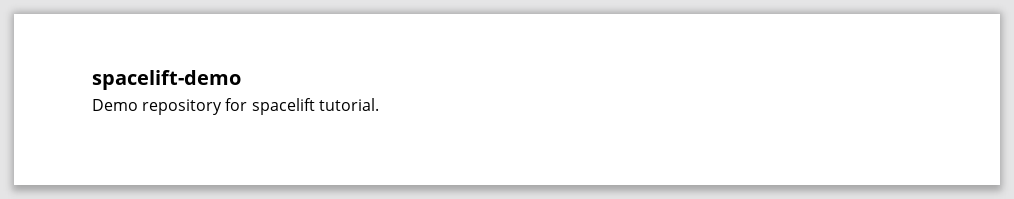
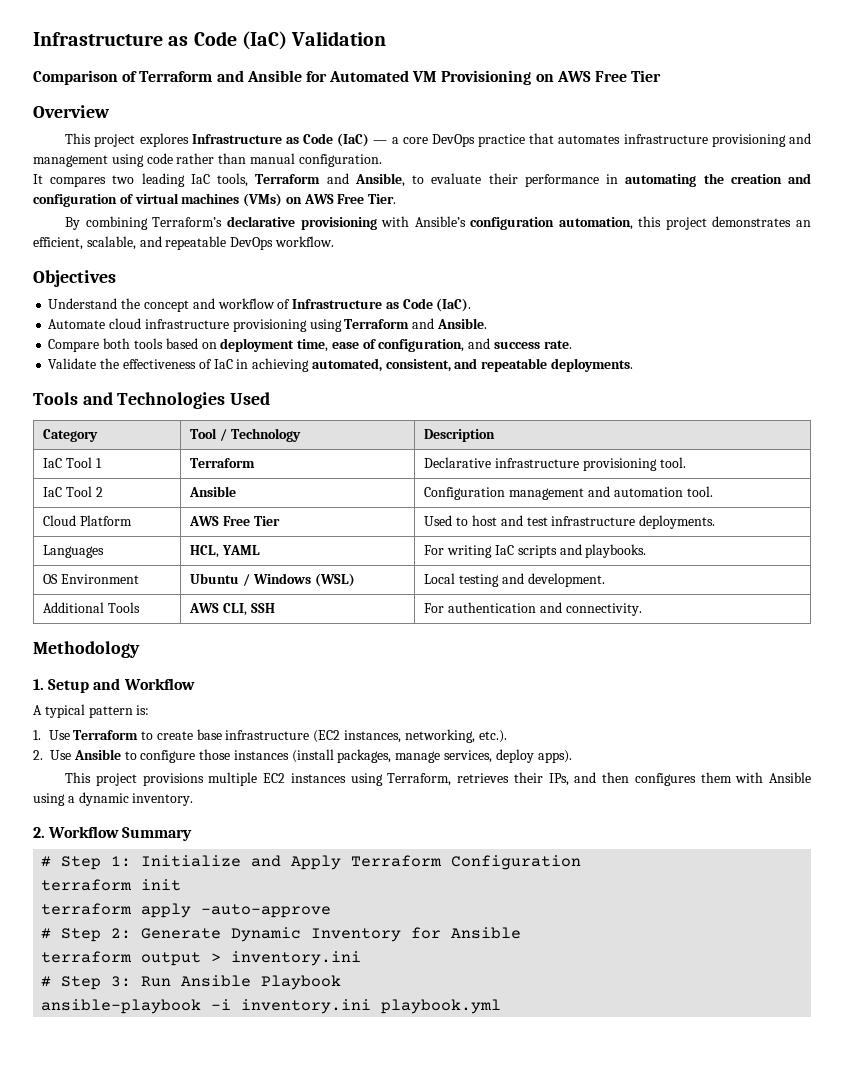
[92,70,241,90] [92,98,379,115] spacelift-demo // Demo repository for spacelift tutorial. -> [33,31,387,50] [33,70,662,85] [33,105,110,118] [65,133,811,147] [33,153,382,167] [33,173,812,187] [33,193,397,207] [65,216,811,230] [33,236,334,250] [33,270,116,287] [48,298,472,312] [48,318,487,332] [48,338,572,352] [48,358,633,372] [33,392,271,409] [43,429,99,442] [190,428,302,442] [424,429,496,442] [43,457,103,468] [190,458,256,468] [424,457,686,471] [43,486,104,497] [189,486,237,497] [424,486,713,500] [43,515,133,526] [189,516,281,526] [424,515,716,529] [43,545,105,558] [190,545,261,558] [424,544,647,558] [43,574,140,584] [190,573,355,587] [424,573,605,587] [43,602,141,613] [189,603,276,616] [424,602,642,616] [33,641,140,658] [33,678,195,693] [33,704,150,718] [33,729,507,743] [33,749,572,763] [65,772,811,786] [33,792,194,806] [33,826,193,841] [41,855,582,870] [41,879,182,891] [41,903,332,918] [41,927,522,942] [41,951,362,966] [41,975,342,990] [41,999,502,1014] Infrastructure as Code (IaC) Validation // Comparison of Terraform and Ansible for Automated VM Provisioning on AWS Free Tier // Overview // This project explores Infrastructure as Code (IaC) — a core DevOps practice that automates infrastructure provisioning and management using code rather than manual configuration. // It compares two leading IaC tools, Terraform and Ansible, to evaluate their performance in automating the creation and configuration of virtual machines (VMs) on AWS Free Tier. // By combining Terraform’s declarative provisioning with Ansible’s configuration automation, this project demonstrates an efficient, scalable, and repeatable DevOps workflow. // Objectives // Understand the concept and workflow of Infrastructure as Code (IaC). // Automate cloud infrastructure provisioning using Terraform and Ansible. // Compare both tools based on deployment time, ease of configuration, and success rate. // Validate the effectiveness of IaC in achieving automated, consistent, and repeatable deployments. // Tools and Technologies Used // Category | Tool / Technology | Description // IaC Tool 1 | Terraform | Declarative infrastructure provisioning tool. // IaC Tool 2 | Ansible | Configuration management and automation tool. // Cloud Platform | AWS Free Tier | Used to host and test infrastructure deployments. // Languages | HCL, YAML | For writing IaC scripts and playbooks. // OS Environment | Ubuntu / Windows (WSL) | Local testing and development. // Additional Tools | AWS CLI, SSH | For authentication and connectivity. // Methodology // 1. Setup and Workflow // A typical pattern is: // 1. Use Terraform to create base infrastructure (EC2 instances, networking, etc.). // 2. Use Ansible to configure those instances (install packages, manage services, deploy apps). // This project provisions multiple EC2 instances using Terraform, retrieves their IPs, and then configures them with Ansible using a dynamic inventory. // 2. Workflow Summary // # Step 1: Initialize and Apply Terraform Configuration // terraform init // terraform apply -auto-approve // # Step 2: Generate Dynamic Inventory for Ansible // terraform output > inventory.ini // # Step 3: Run Ansible Playbook // ansible-playbook -i inventory.ini playbook.yml

